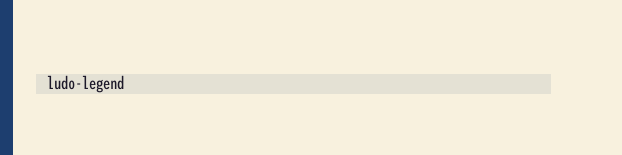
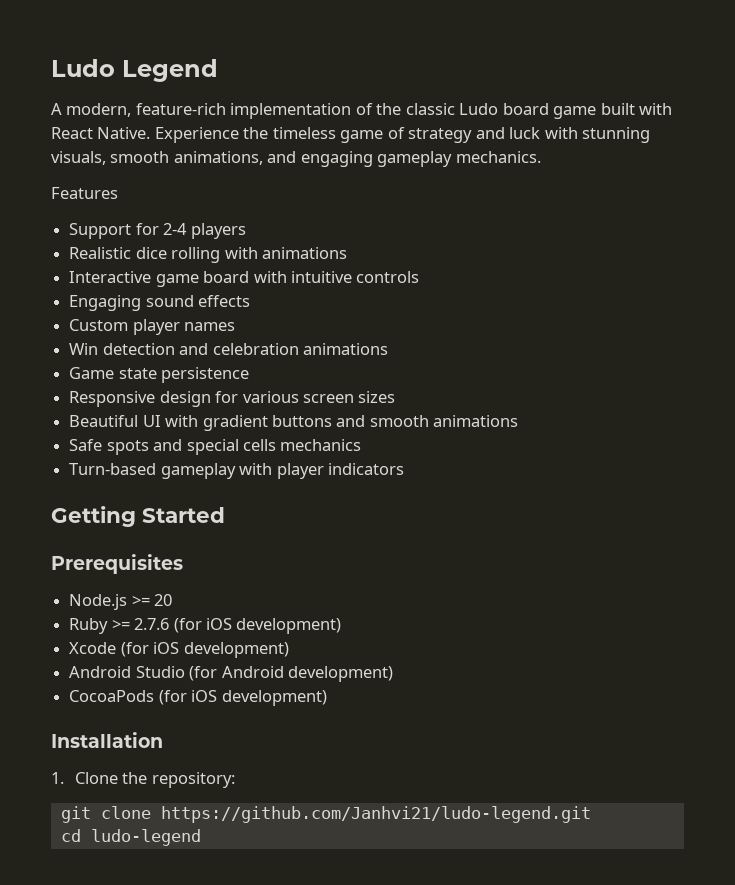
(46, 84) none -> [51,59,218,82] [51,103,673,119] [51,127,651,143] [51,151,541,167] [51,187,118,199] [69,223,246,239] [69,247,347,263] [69,271,420,287] [69,295,251,311] [69,319,236,335] [69,343,388,355] [69,367,250,383] [69,391,396,407] [69,415,519,431] [69,439,362,455] [69,463,404,479] [51,506,225,527] [51,554,183,574] [69,594,173,610] [69,618,342,634] [69,642,289,658] [69,666,393,682] [69,690,327,706] [51,732,163,748] [51,772,235,788] [60,806,591,823] [60,829,81,842] Ludo Legend // A modern, feature-rich implementation of the classic Ludo board game built with React Native. Experience the timeless game of strategy and luck with stunning visuals, smooth animations, and engaging gameplay mechanics. // Features // Support for 2-4 players // Realistic dice rolling with animations // Interactive game board with intuitive controls // Engaging sound effects // Custom player names // Win detection and celebration animations // Game state persistence // Responsive design for various screen sizes // Beautiful UI with gradient buttons and smooth animations // Safe spots and special cells mechanics // Turn-based gameplay with player indicators // Getting Started // Prerequisites // Node.js >= 20 // Ruby >= 2.7.6 (for iOS development) // Xcode (for iOS development) // Android Studio (for Android development) // CocoaPods (for iOS development) // Installation // 1. Clone the repository: // git clone https://github.com/Janhvi21/ludo-legend.git // cd

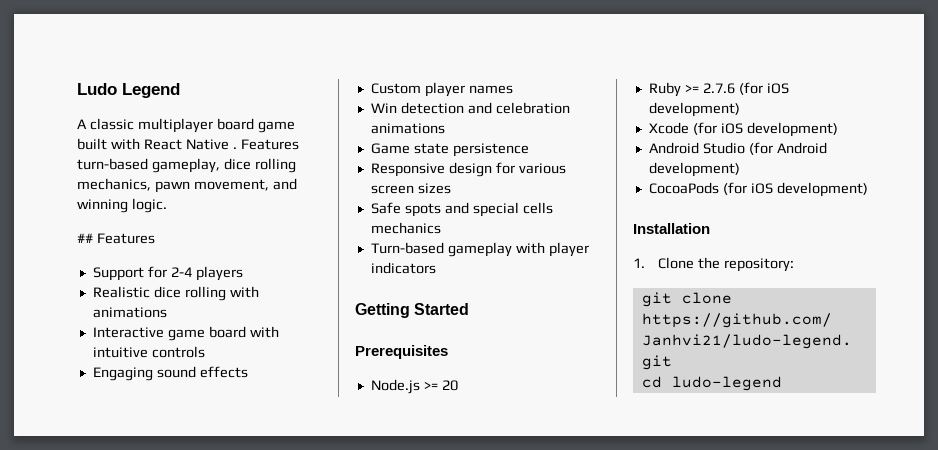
[66,103,499,119] modern, feature-rich implementation of the classic Ludo -> [89,118,213,133] classic multiplayer
[97,127,651,143] [51,151,541,167] Native. Experience the timeless game of strategy and luck with stunning visuals, smooth animations, and engaging gameplay mechanics. // -> [185,139,299,150] [77,158,296,173] [77,178,297,193] [77,198,167,213] [77,233,93,243] Native . Features turn-based gameplay, dice rolling mechanics, pawn movement, and winning logic. // ##
[69,415,519,431] // Beautiful UI with gradient buttons and smooth animations -> (451, 188) none

